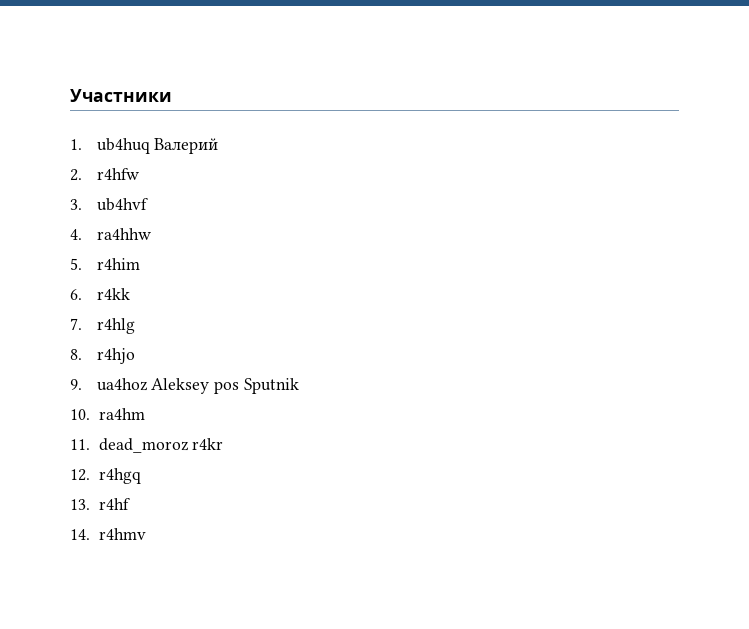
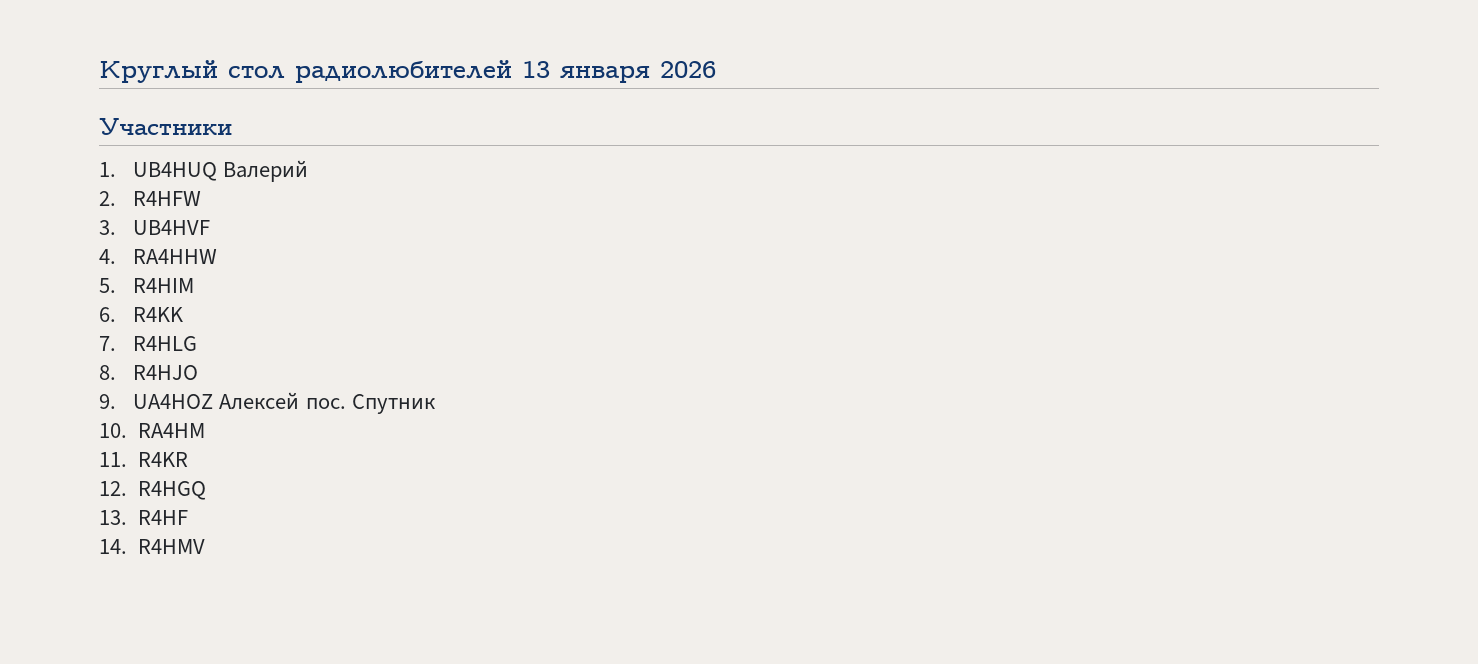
(70, 95) none -> [99,60,716,83] Круглый стол радиолюбителей 13 января 2026 //
[96,138,150,154] ub4huq -> [133,162,218,181] UB4HUQ
[96,168,139,180] r4hfw -> [133,191,202,206] R4HFW
[96,198,148,211] ub4hvf -> [133,220,211,235] UB4HVF
[96,228,151,240] ra4hhw -> [133,249,218,264] RA4HHW
[96,258,140,270] r4him -> [133,278,195,293] R4HIM
[96,288,130,300] r4kk -> [133,307,184,322] R4KK
[96,318,135,334] r4hlg -> [133,336,198,351] R4HLG
[96,348,135,364] r4hjo -> [133,365,199,380] R4HJO
[96,378,299,394] ua4hoz Aleksey pos Sputnik -> [133,392,435,414] UA4HOZ Алексей пос. Спутник
[98,408,145,420] ra4hm -> [138,423,206,438] RA4HM
[98,438,224,453] dead_moroz r4kr -> [138,452,189,467] R4KR
[98,468,141,484] r4hgq -> [138,481,207,500] R4HGQ
[98,498,130,510] r4hf -> [138,510,189,525] R4HF
[98,528,146,540] r4hmv -> [138,539,206,554] R4HMV

